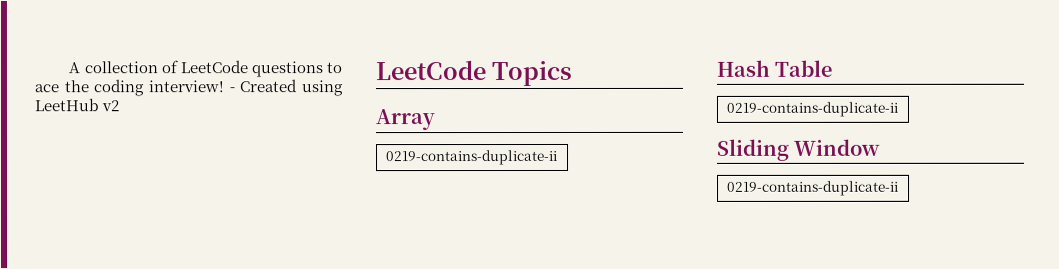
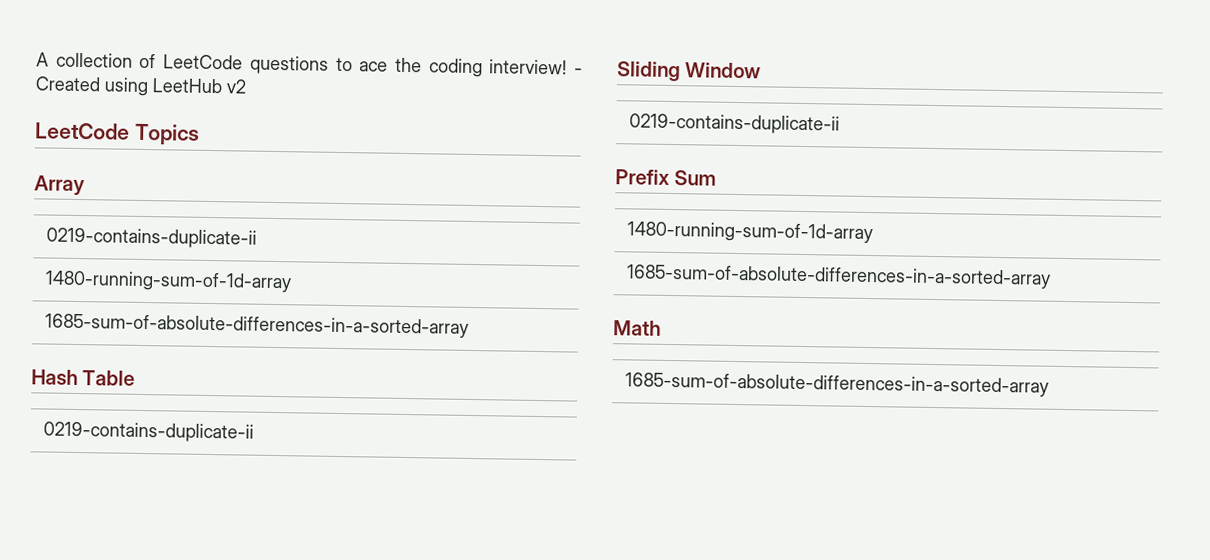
(558, 157) none -> [45,270,293,293] [45,313,470,338] // 1480-running-sum-of-1d-array // 1685-sum-of-absolute-differences-in-a-sorted-array
(899, 188) none -> [615,169,717,186] [627,221,874,244] [626,264,1052,289] [613,320,661,336] [625,372,1050,397] // Prefix Sum // 1480-running-sum-of-1d-array // 1685-sum-of-absolute-differences-in-a-sorted-array // Math // 1685-sum-of-absolute-differences-in-a-sorted-array

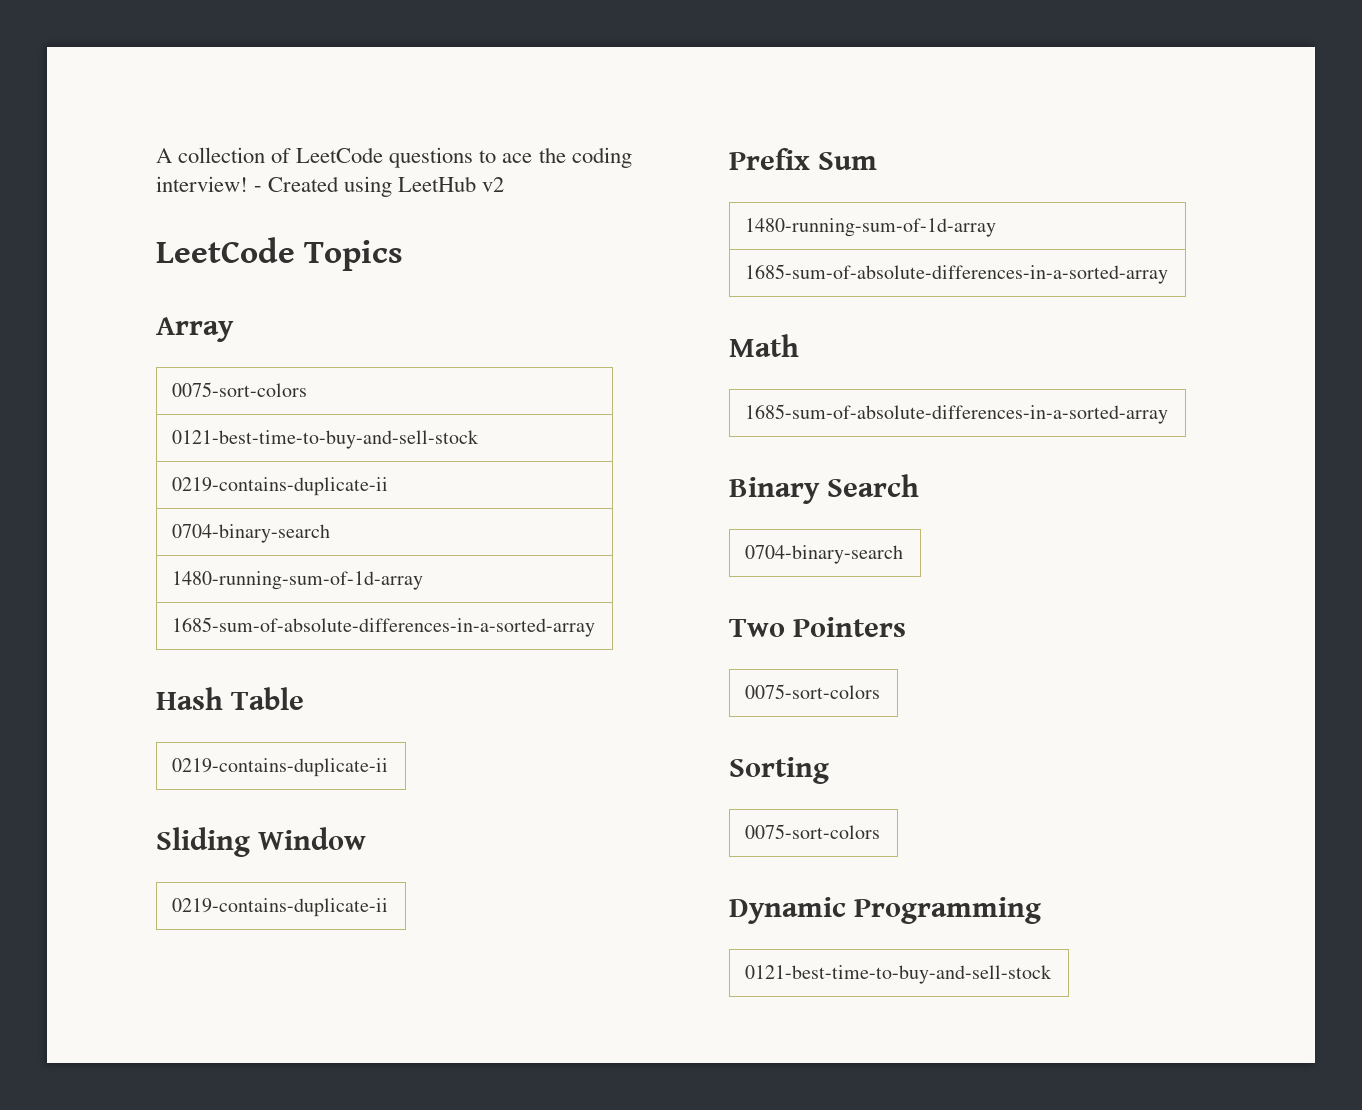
[46,227,258,249] // 0219-contains-duplicate-ii -> [172,382,308,397] [172,430,480,449] [172,477,389,496] [172,524,331,543] // 0075-sort-colors // 0121-best-time-to-buy-and-sell-stock // 0219-contains-duplicate-ii // 0704-binary-search
(1050, 384) none -> [729,474,920,504] [745,545,904,564] [729,617,907,637] [745,684,881,699] [729,757,829,784] [745,824,881,839] [729,897,1042,924] [745,965,1053,984] // Binary Search // 0704-binary-search // Two Pointers // 0075-sort-colors // Sorting // 0075-sort-colors // Dynamic Programming // 0121-best-time-to-buy-and-sell-stock

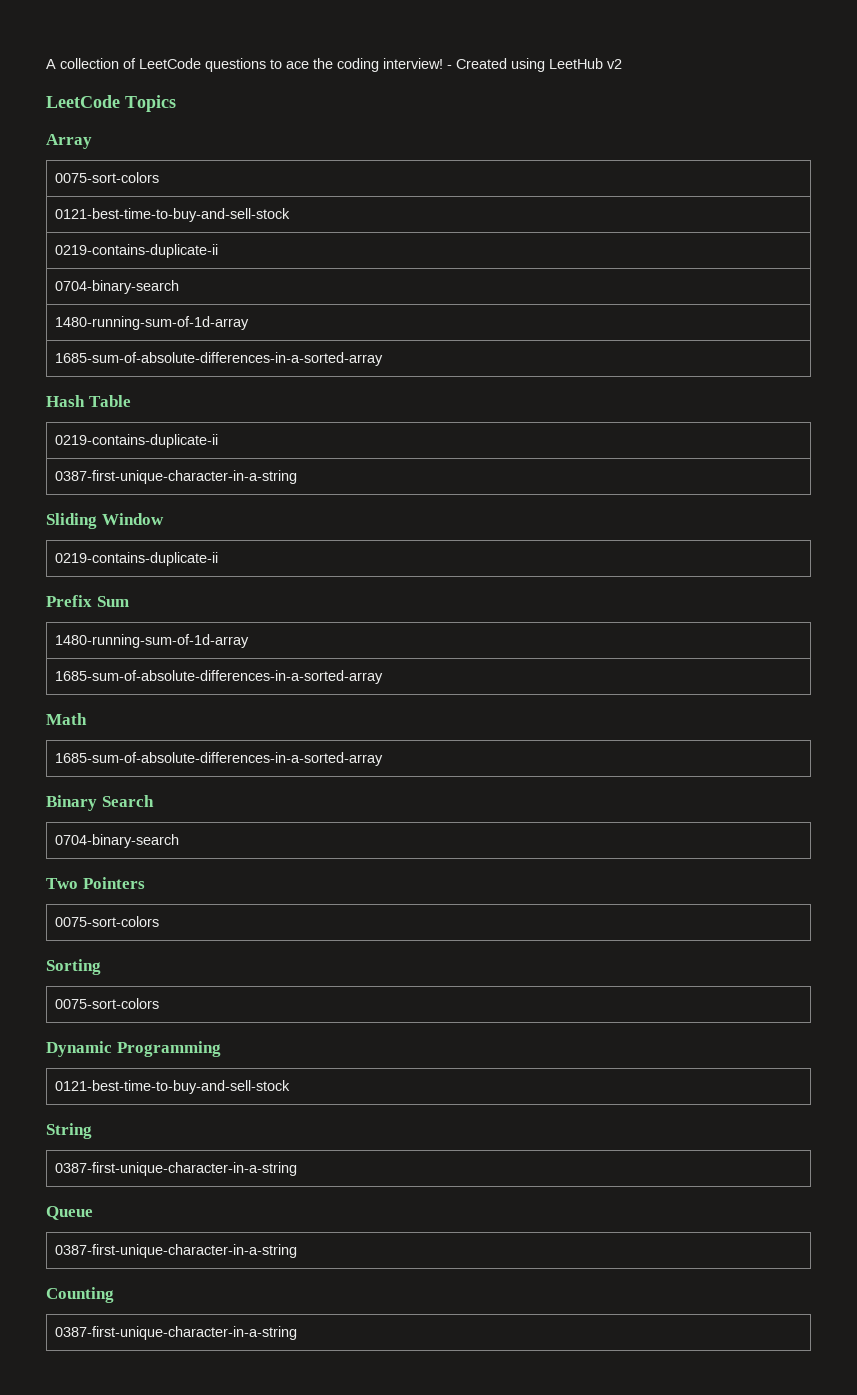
(389, 767) none -> [55,470,298,484] // 0387-first-unique-character-in-a-string
(1053, 974) none -> [46,1123,92,1139] [55,1162,298,1176] [46,1206,93,1220] [55,1244,298,1258] [46,1287,114,1303] [55,1326,298,1340] // String // 0387-first-unique-character-in-a-string // Queue // 0387-first-unique-character-in-a-string // Counting // 0387-first-unique-character-in-a-string

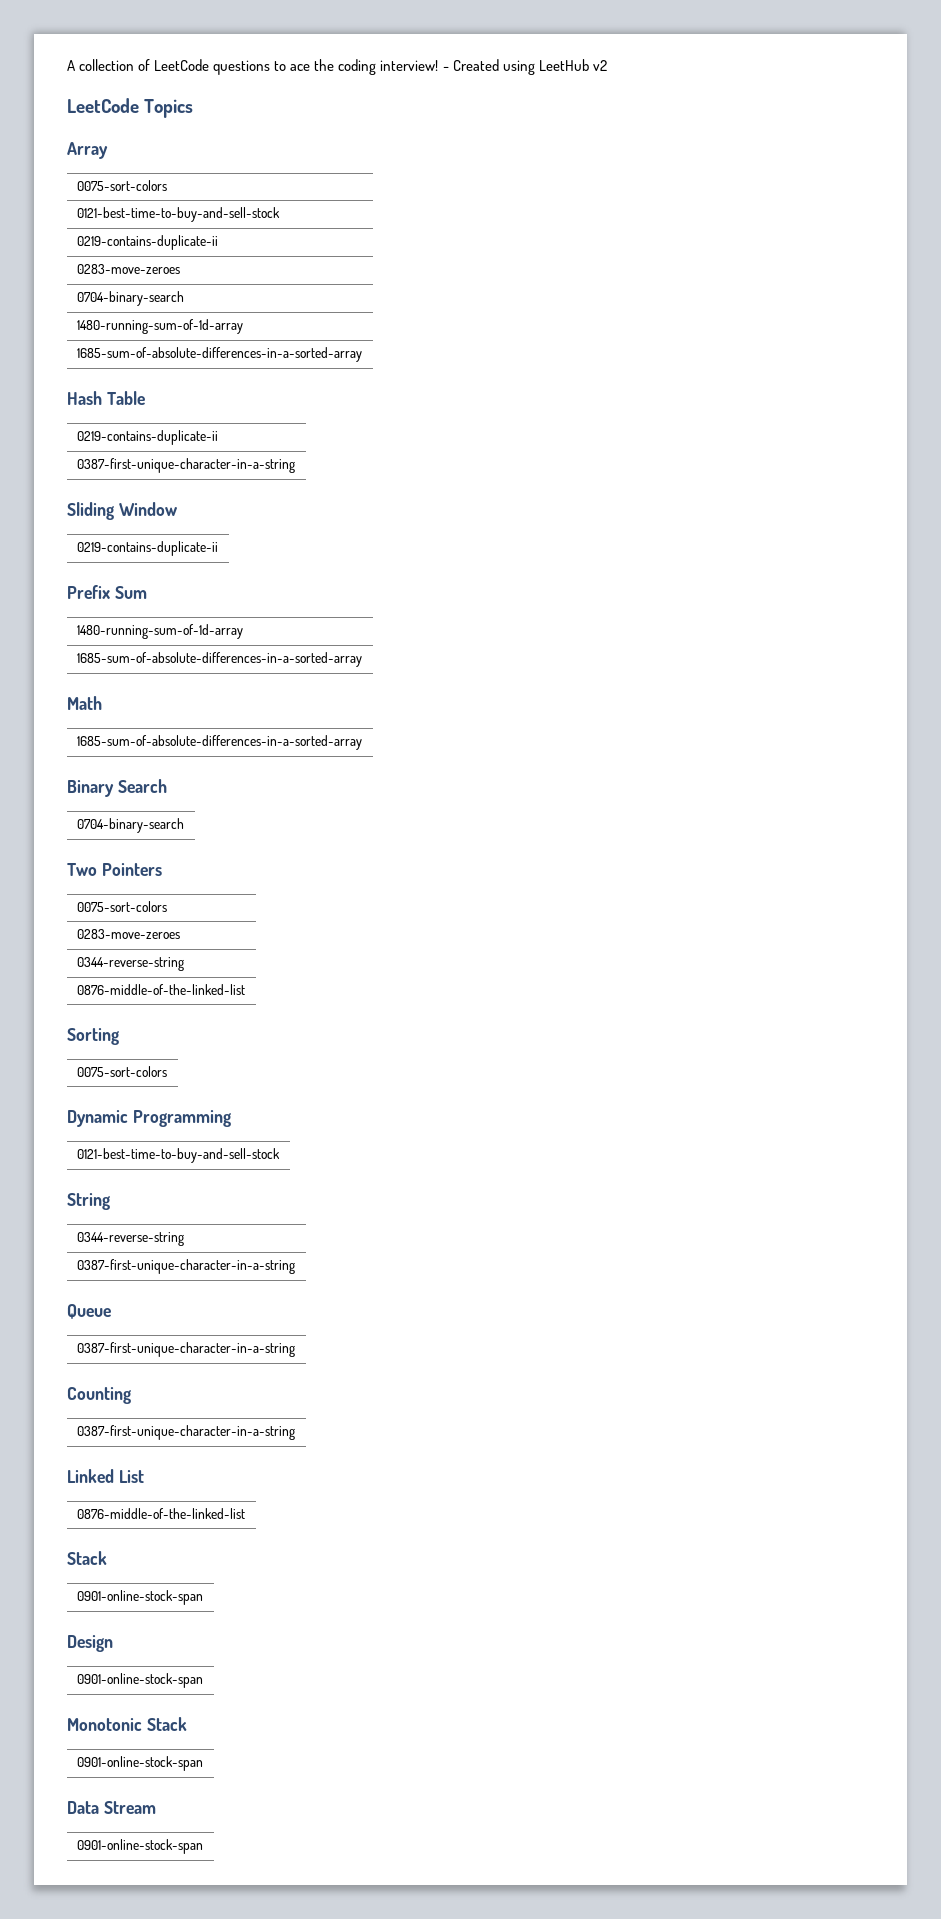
(219, 251) none -> [76,264,180,274] // 0283-move-zeroes
(160, 921) none -> [76,929,180,939] [76,957,184,971] [76,984,245,995] // 0283-move-zeroes // 0344-reverse-string // 0876-middle-of-the-linked-list
(92, 1131) none -> [76,1232,184,1246] // 0344-reverse-string
(298, 1333) none -> [67,1469,144,1483] [76,1508,245,1519] [67,1551,107,1565] [76,1590,203,1605] [67,1635,113,1652] [76,1673,203,1688] [67,1717,187,1731] [76,1756,203,1771] [67,1801,156,1814] [76,1839,203,1854] // Linked List // 0876-middle-of-the-linked-list // Stack // 0901-online-stock-span // Design // 0901-online-stock-span // Monotonic Stack // 0901-online-stock-span // Data Stream // 0901-online-stock-span

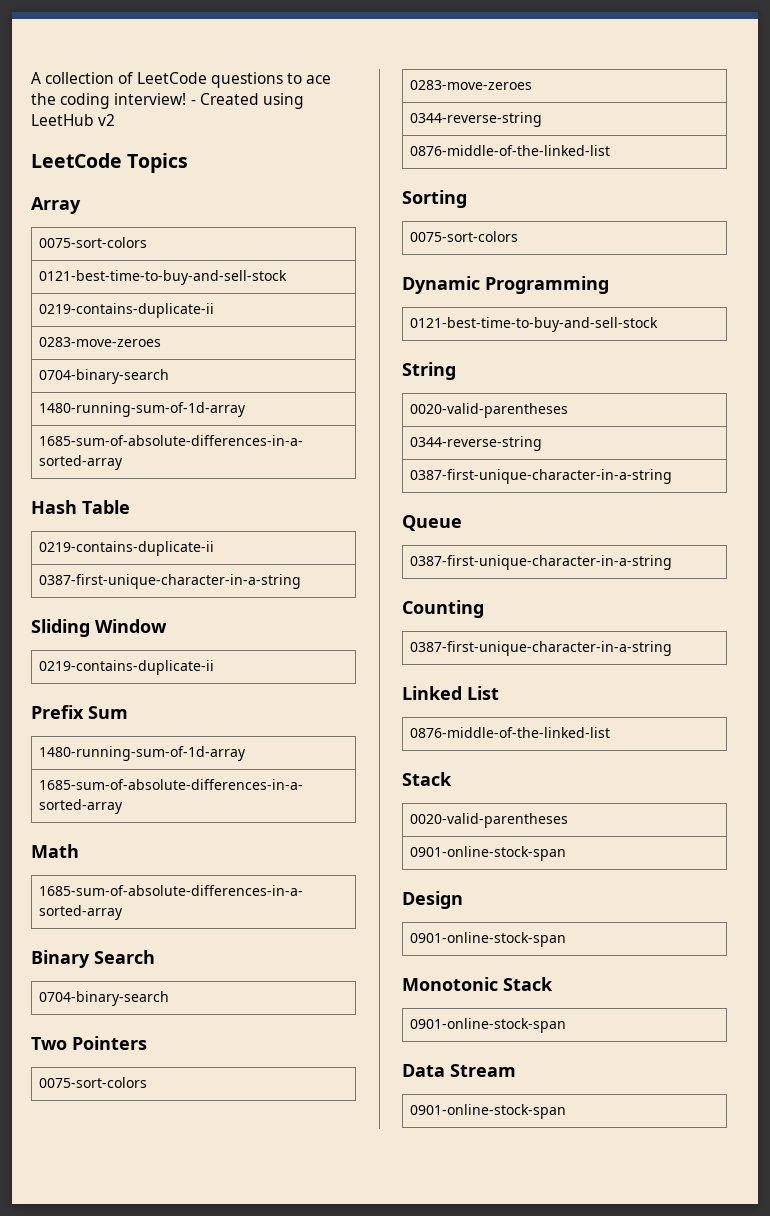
(110, 1201) none -> [409,403,568,418] // 0020-valid-parentheses
(107, 1558) none -> [409,813,568,828] // 0020-valid-parentheses

